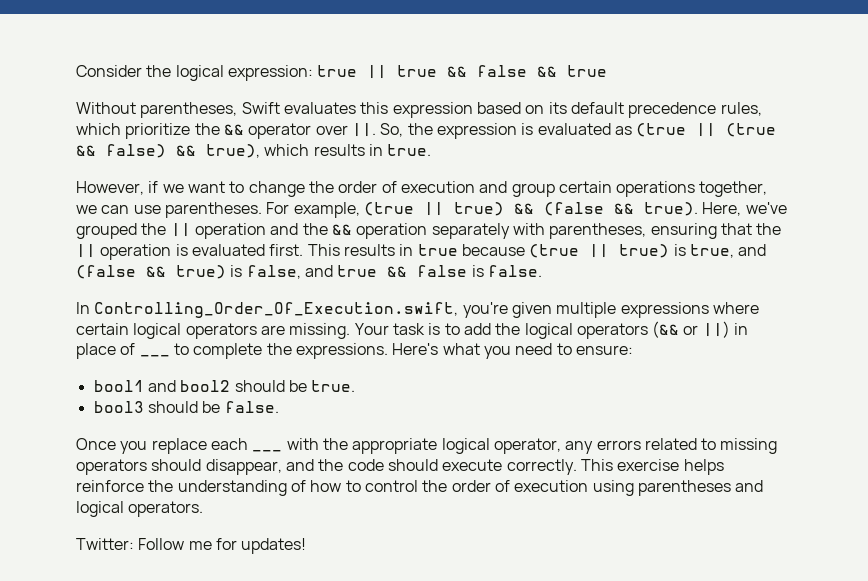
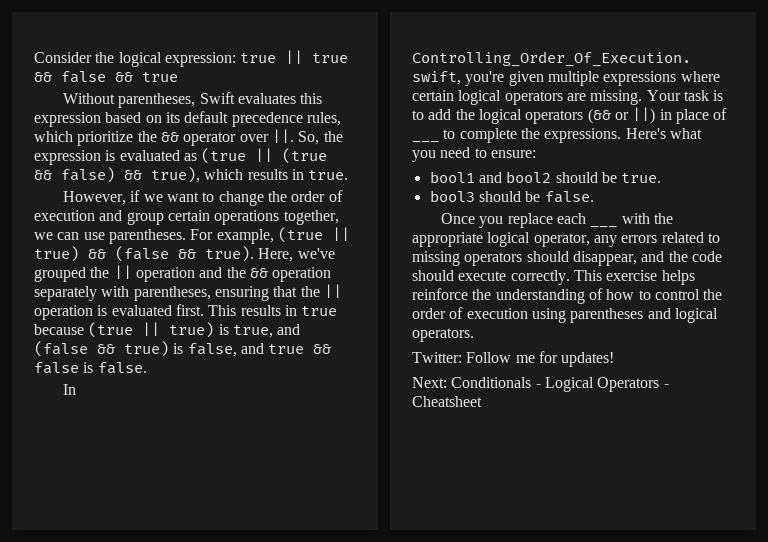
(307, 546) none -> [412,377,669,392] [412,396,482,407] // Next: Conditionals - Logical Operators - Cheatsheet

